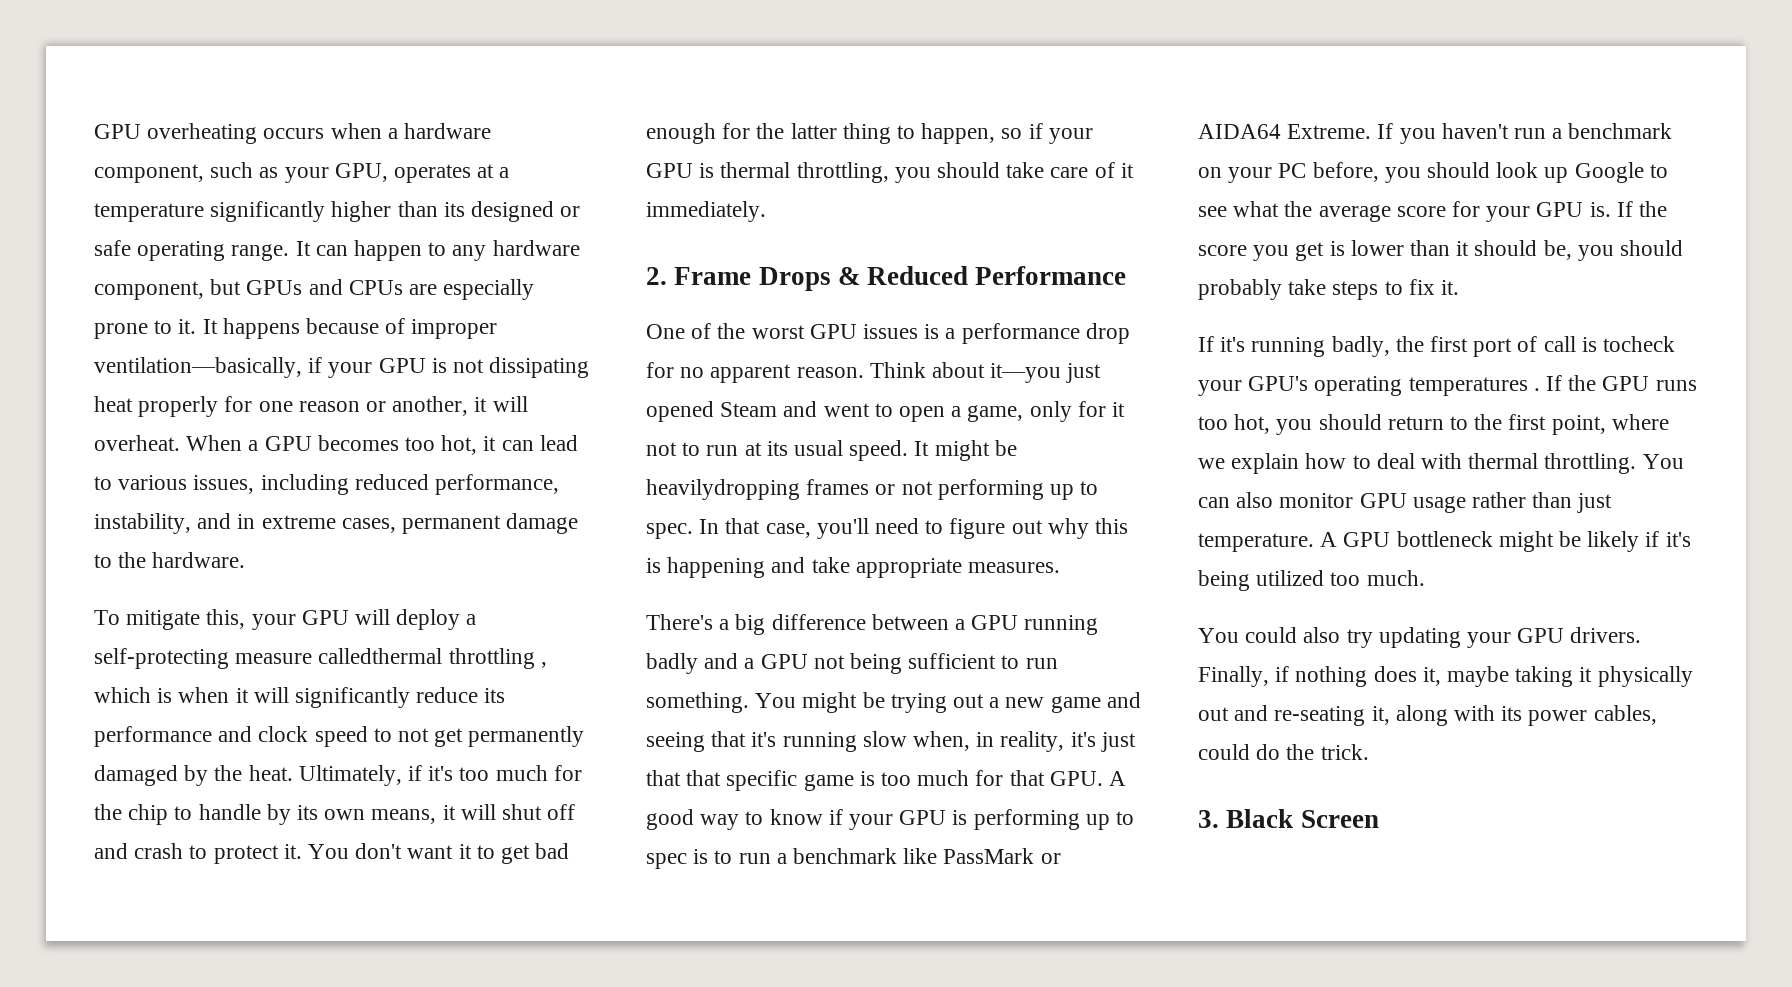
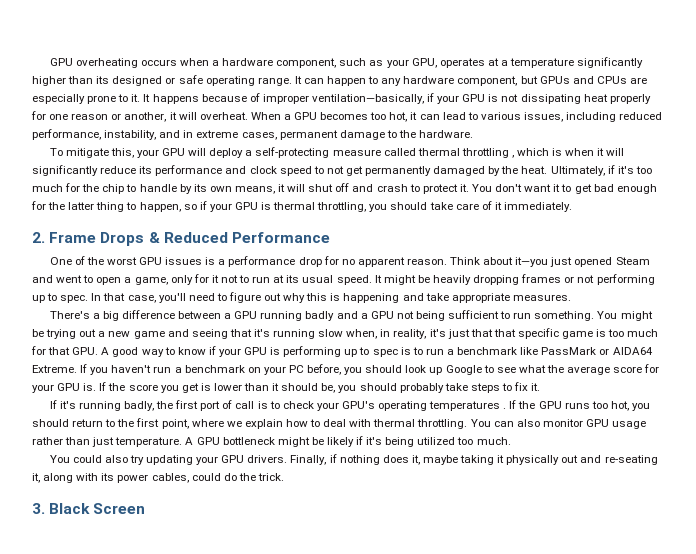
[318,648,443,664] calledthermal -> [383,148,460,156] called thermal
[646,479,800,500] heavilydropping -> [432,275,520,285] heavily dropping
[1603,336,1676,352] tocheck -> [269,401,314,409] to check

